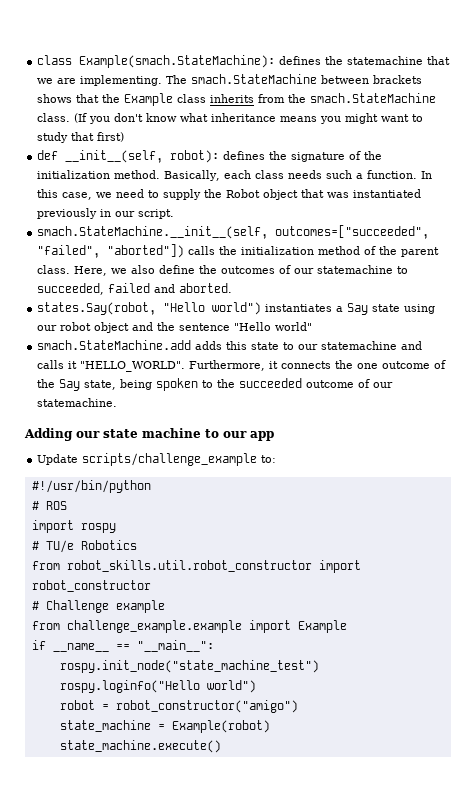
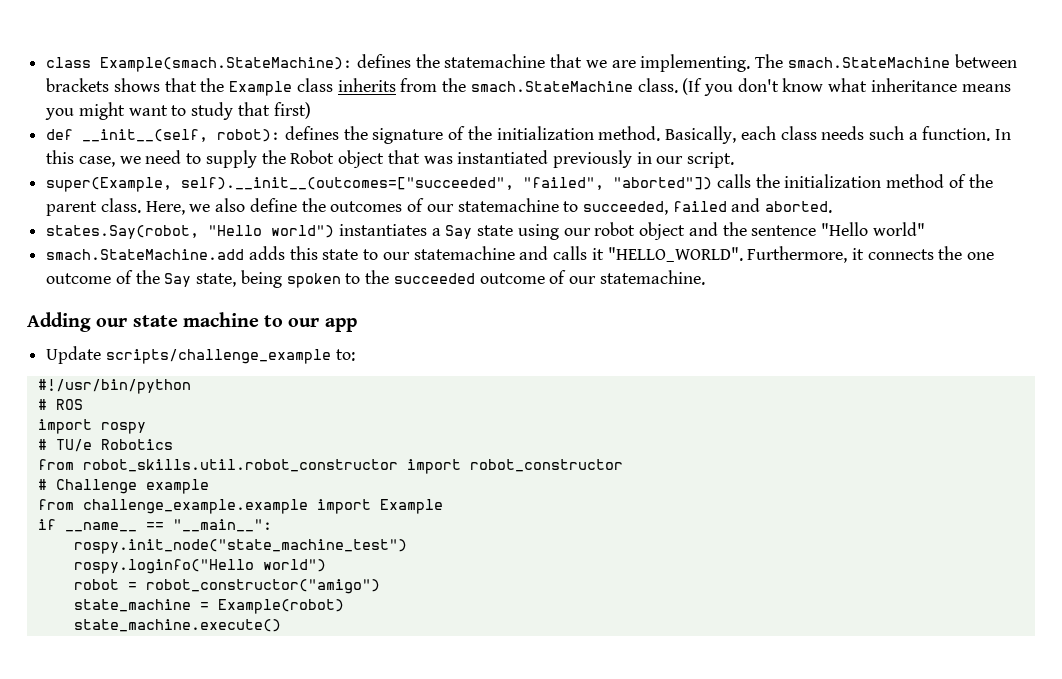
[37,225,430,239] smach.StateMachine.__init__(self, outcomes=["succeeded", -> [46,177,515,192] super(Example, self).__init__(outcomes=["succeeded",

